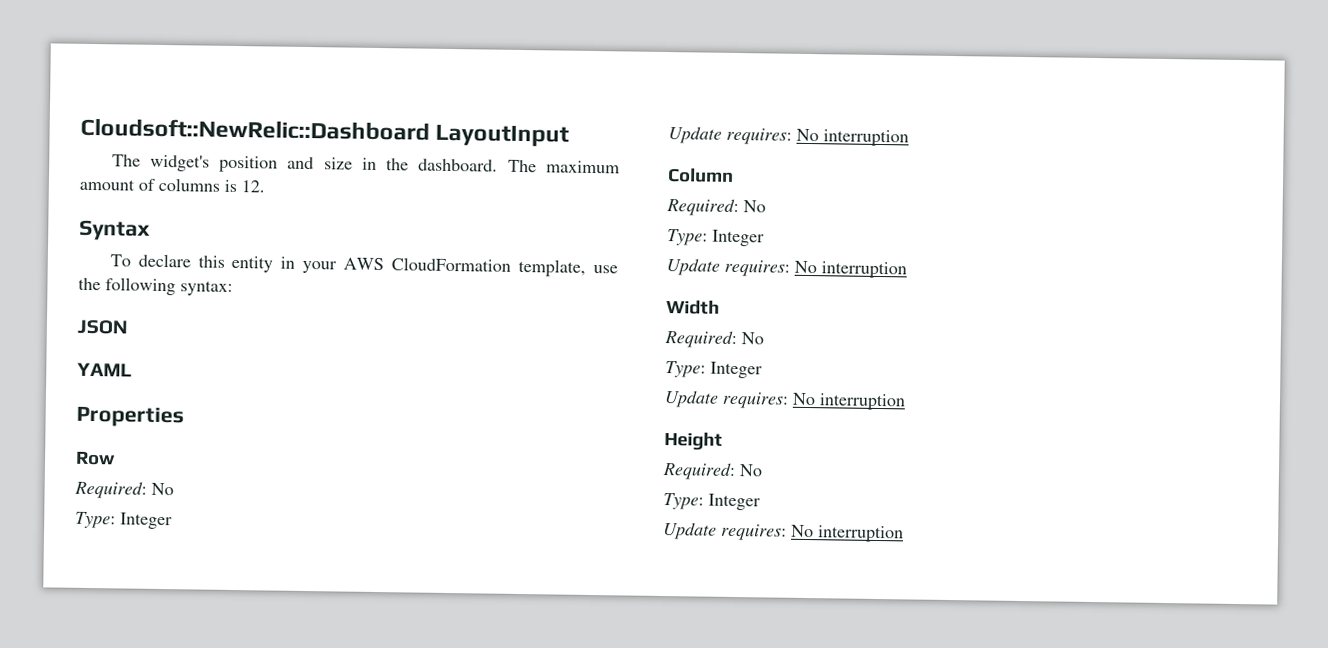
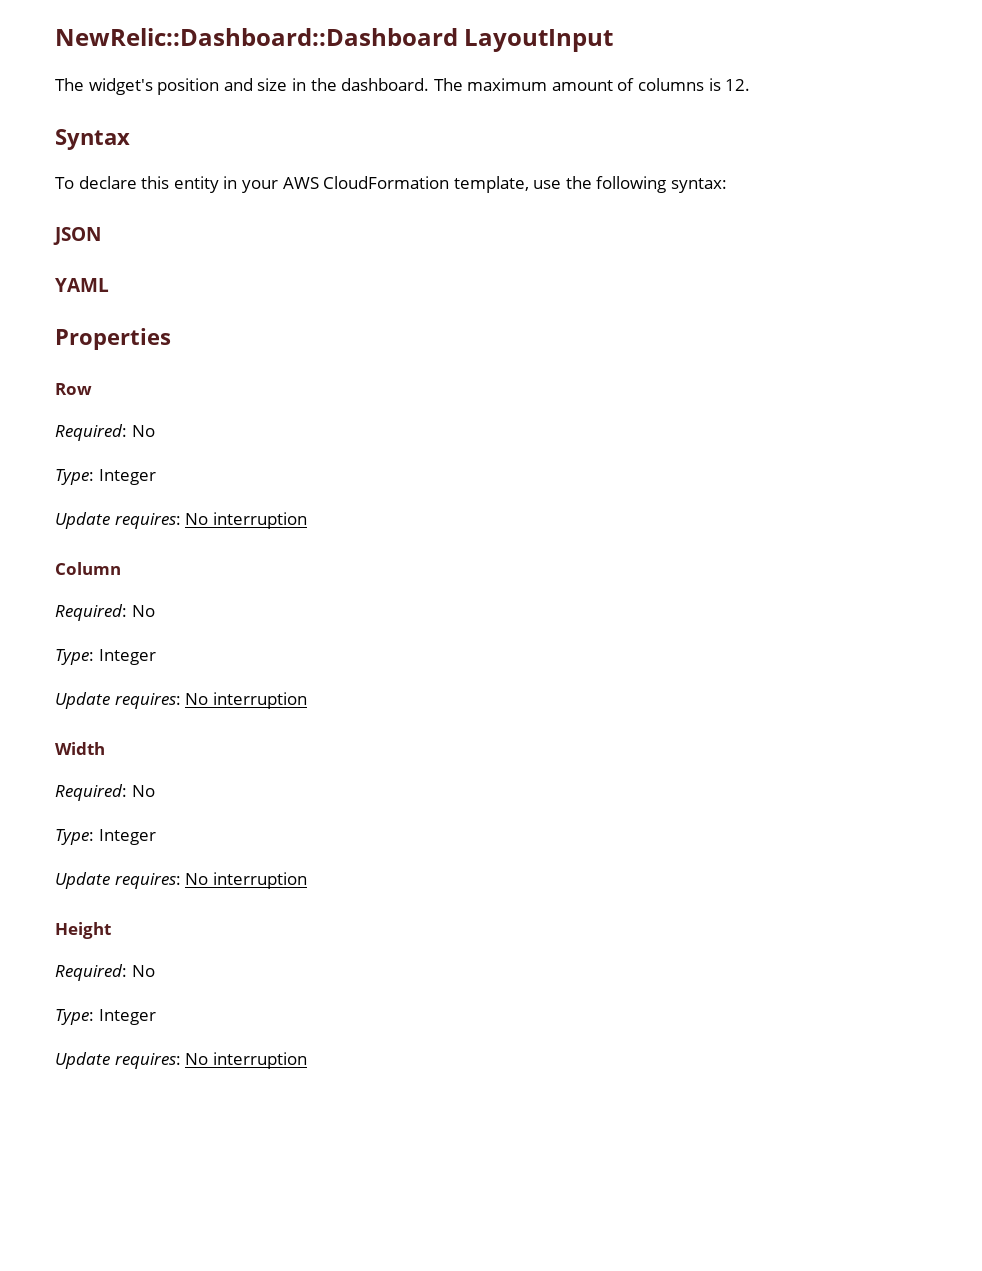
[80,117,430,141] Cloudsoft::NewRelic::Dashboard -> [55,28,458,46] NewRelic::Dashboard::Dashboard

